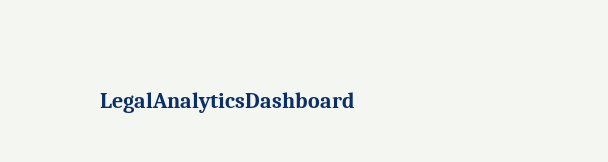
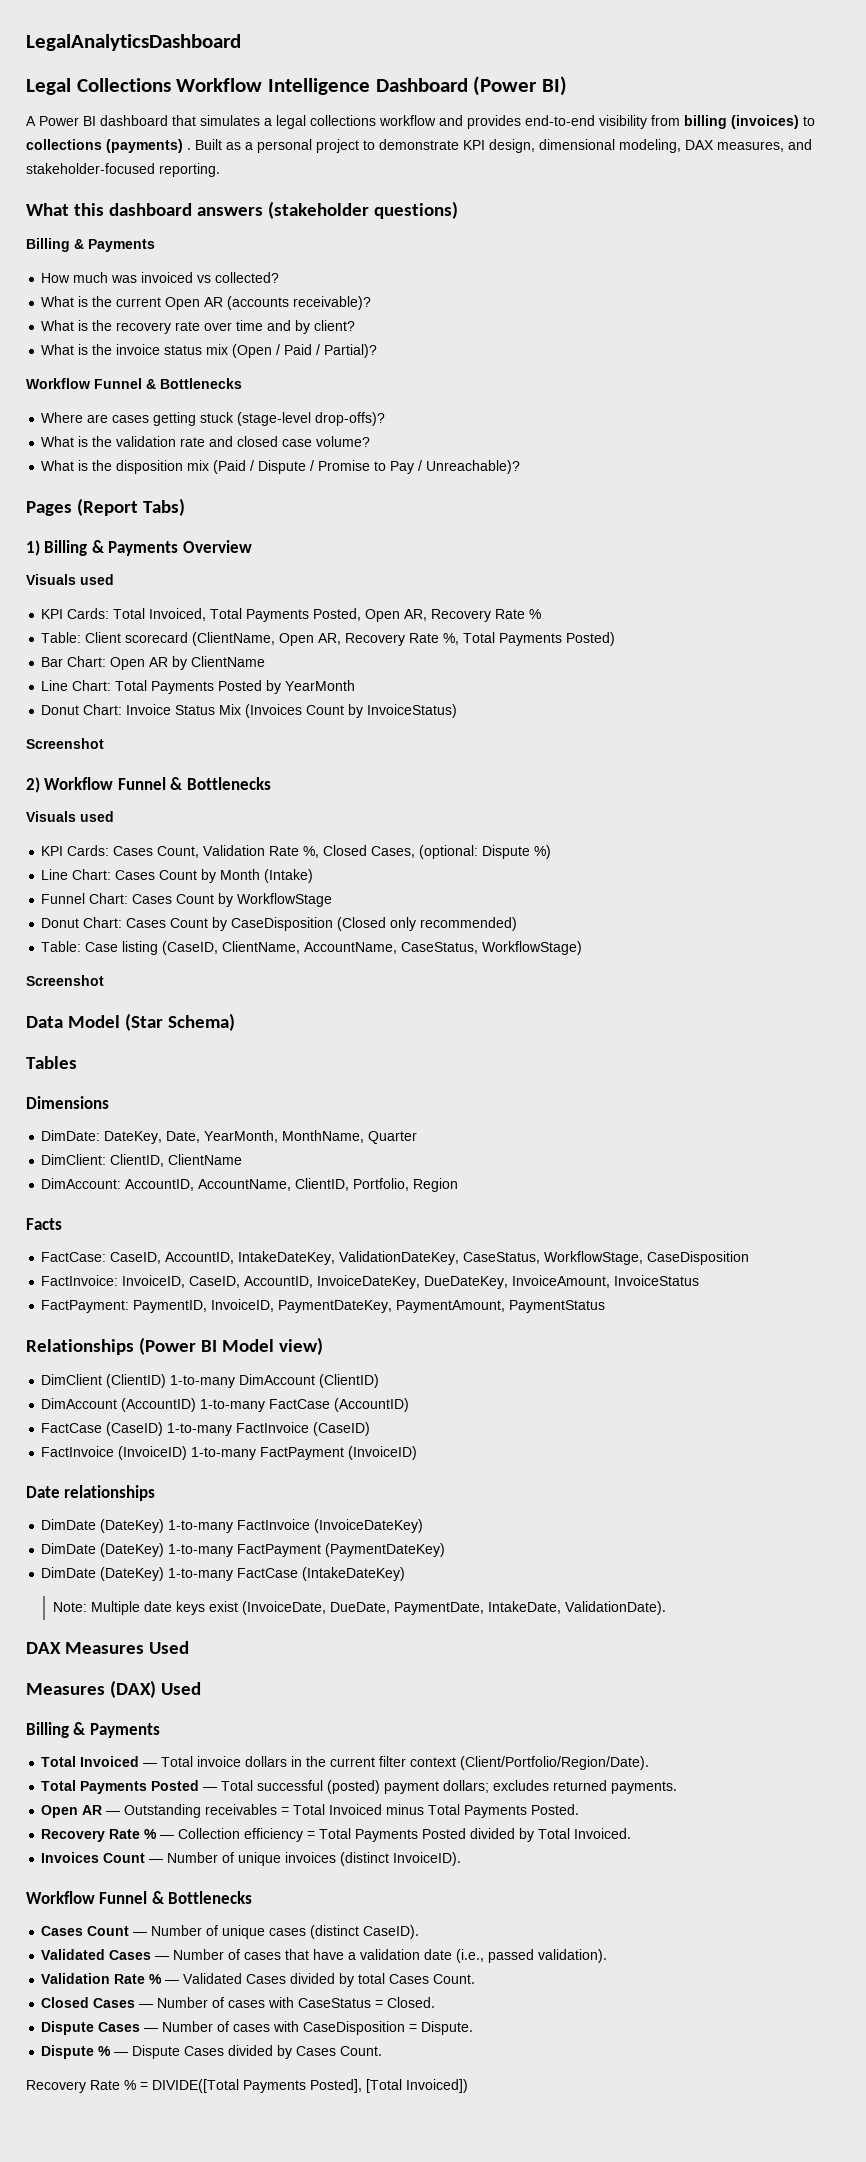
(355, 102) none -> [26,76,568,96] [26,115,815,129] [26,139,812,153] [26,163,220,177] [26,201,458,219] [26,238,155,252] [41,272,280,283] [41,296,372,310] [41,320,356,334] [41,344,378,358] [26,378,242,389] [41,412,386,426] [41,436,371,447] [41,460,521,474] [26,498,185,516] [26,540,252,556] [26,574,114,585] [41,608,542,622] [41,632,616,646] [41,656,266,670] [41,680,356,694] [41,704,458,718] [26,738,104,749] [26,777,271,793] [26,811,114,822] [41,845,552,859] [41,869,314,883] [41,893,333,907] [41,917,518,931] [41,941,583,955] [26,975,104,986] [26,1013,235,1031] [26,1056,77,1069] [26,1096,109,1109] [41,1130,418,1144] [41,1154,243,1167] [41,1178,459,1192] [26,1218,62,1230] [41,1251,750,1265] [41,1275,700,1289] [41,1299,606,1313] [26,1337,323,1355] [41,1374,380,1388] [41,1398,410,1412] [41,1422,371,1436] [41,1446,418,1460] [26,1485,156,1501] [41,1519,424,1533] [41,1543,446,1557] [41,1567,406,1581] [53,1601,667,1615] [26,1641,189,1654] [26,1680,201,1698] [26,1722,160,1738] [41,1756,650,1770] [41,1780,678,1794] [41,1804,580,1818] [41,1828,632,1842] [41,1852,462,1866] [26,1891,253,1904] [41,1925,420,1939] [41,1949,608,1963] [41,1973,476,1987] [41,1997,436,2008] [41,2021,474,2035] [41,2045,383,2059] [26,2079,468,2093] // Legal Collections Workflow Intelligence Dashboard (Power BI) // A Power BI dashboard that simulates a legal collections workflow and provides end-to-end visibility from billing (invoices) to collections (payments) . Built as a personal project to demonstrate KPI design, dimensional modeling, DAX measures, and stakeholder-focused reporting. // What this dashboard answers (stakeholder questions) // Billing & Payments // How much was invoiced vs collected? // What is the current Open AR (accounts receivable)? // What is the recovery rate over time and by client? // What is the invoice status mix (Open / Paid / Partial)? // Workflow Funnel & Bottlenecks // Where are cases getting stuck (stage-level drop-offs)? // What is the validation rate and closed case volume? // What is the disposition mix (Paid / Dispute / Promise to Pay / Unreachable)? // Pages (Report Tabs) // 1) Billing & Payments Overview // Visuals used // KPI Cards: Total Invoiced, Total Payments Posted, Open AR, Recovery Rate % // Table: Client scorecard (ClientName, Open AR, Recovery Rate %, Total Payments Posted) // Bar Chart: Open AR by ClientName // Line Chart: Total Payments Posted by YearMonth // Donut Chart: Invoice Status Mix (Invoices Count by InvoiceStatus) // Screenshot // 2) Workflow Funnel & Bottlenecks // Visuals used // KPI Cards: Cases Count, Validation Rate %, Closed Cases, (optional: Dispute %) // Line Chart: Cases Count by Month (Intake) // Funnel Chart: Cases Count by WorkflowStage // Donut Chart: Cases Count by CaseDisposition (Closed only recommended) // Table: Case listing (CaseID, ClientName, AccountName, CaseStatus, WorkflowStage) // Screenshot // Data Model (Star Schema) // Tables // Dimensions // DimDate: DateKey, Date, YearMonth, MonthName, Quarter // DimClient: ClientID, ClientName // DimAccount: AccountID, AccountName, ClientID, Portfolio, Region // Facts // FactCase: CaseID, AccountID, IntakeDateKey, ValidationDateKey, CaseStatus, WorkflowStage, CaseDisposition // FactInvoice: InvoiceID, CaseID, AccountID, InvoiceDateKey, DueDateKey, InvoiceAmount, InvoiceStatus // FactPayment: PaymentID, InvoiceID, PaymentDateKey, PaymentAmount, PaymentStatus // Relationships (Power BI Model view) // DimClient (ClientID) 1-to-many DimAccount (ClientID) // DimAccount (AccountID) 1-to-many FactCase (AccountID) // FactCase (CaseID) 1-to-many FactInvoice (CaseID) // FactInvoice (InvoiceID) 1-to-many FactPayment (InvoiceID) // Date relationships // DimDate (DateKey) 1-to-many FactInvoice (InvoiceDateKey) // DimDate (DateKey) 1-to-many FactPayment (PaymentDateKey) // DimDate (DateKey) 1-to-many FactCase (IntakeDateKey) // Note: Multiple date keys exist (InvoiceDate, DueDate, PaymentDate, IntakeDate, ValidationDate). // DAX Measures Used // Measures (DAX) Used // Billing & Payments // Total Invoiced — Total invoice dollars in the current filter context (Client/Portfolio/Region/Date). // Total Payments Posted — Total successful (posted) payment dollars; excludes returned payments. // Open AR — Outstanding receivables = Total Invoiced minus Total Payments Posted. // Recovery Rate % — Collection efficiency = Total Payments Posted divided by Total Invoiced. // Invoices Count — Number of unique invoices (distinct InvoiceID). // Workflow Funnel & Bottlenecks // Cases Count — Number of unique cases (distinct CaseID). // Validated Cases — Number of cases that have a validation date (i.e., passed validation). // Validation Rate % — Validated Cases divided by total Cases Count. // Closed Cases — Number of cases with CaseStatus = Closed. // Dispute Cases — Number of cases with CaseDisposition = Dispute. // Dispute % — Dispute Cases divided by Cases Count. // Recovery Rate % = DIVIDE([Total Payments Posted], [Total Invoiced])

